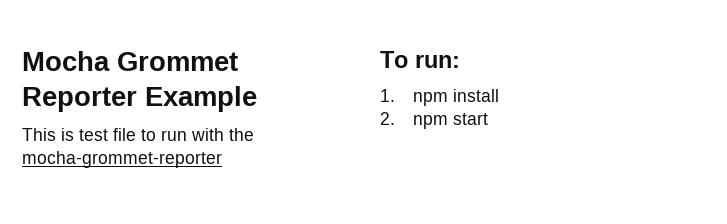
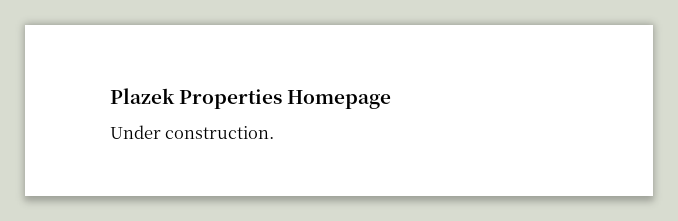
[22,51,238,71] [22,86,257,112] [22,128,254,141] [22,151,222,168] [380,51,460,68] [380,89,499,106] [380,112,488,129] Mocha Grommet Reporter Example // This is test file to run with the mocha-grommet-reporter // To run: // 1. npm install // 2. npm start -> [110,88,392,109] [110,125,275,139] Plazek Properties Homepage // Under construction.

